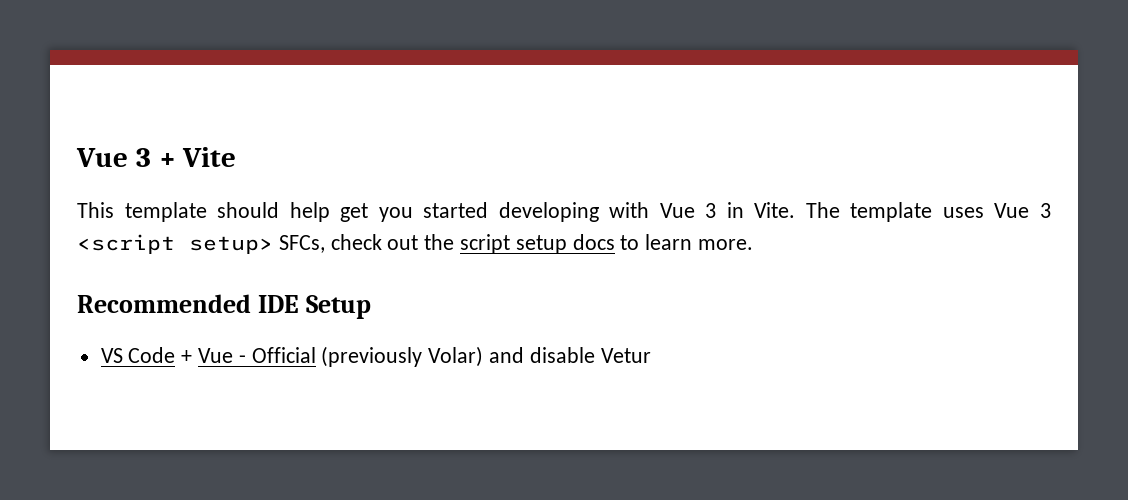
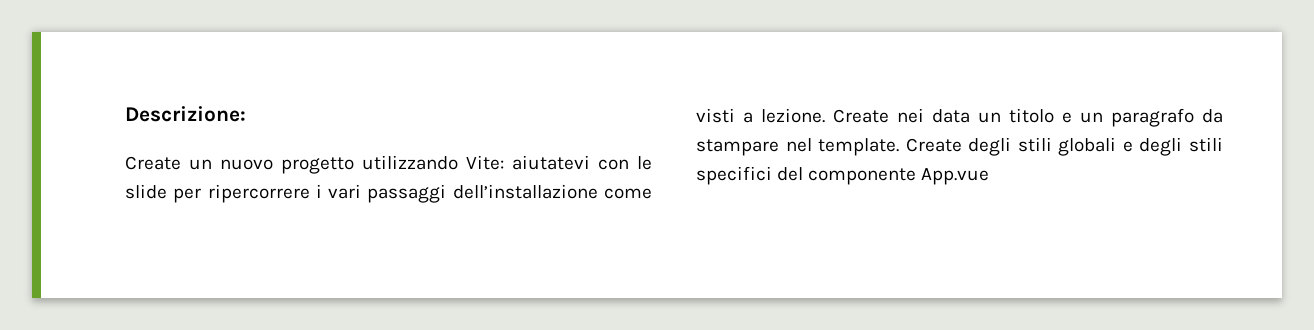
[76,147,237,167] [77,202,1051,222] [77,234,754,254] [77,294,372,319] [100,346,651,367] Vue 3 + Vite // This template should help get you started developing with Vue 3 in Vite. The template uses Vue 3 <script setup> SFCs, check out the script setup docs to learn more. // Recommended IDE Setup // VS Code + Vue - Official (previously Volar) and disable Vetur -> [125,106,246,122] [125,155,652,174] [125,184,652,203] [696,108,1223,127] [696,137,1223,156] [696,166,990,185] Descrizione: // Create un nuovo progetto utilizzando Vite: aiutatevi con le slide per ripercorrere i vari passaggi dell’installazione come visti a lezione. Create nei data un titolo e un paragrafo da stampare nel template. Create degli stili globali e degli stili specifici del componente App.vue

